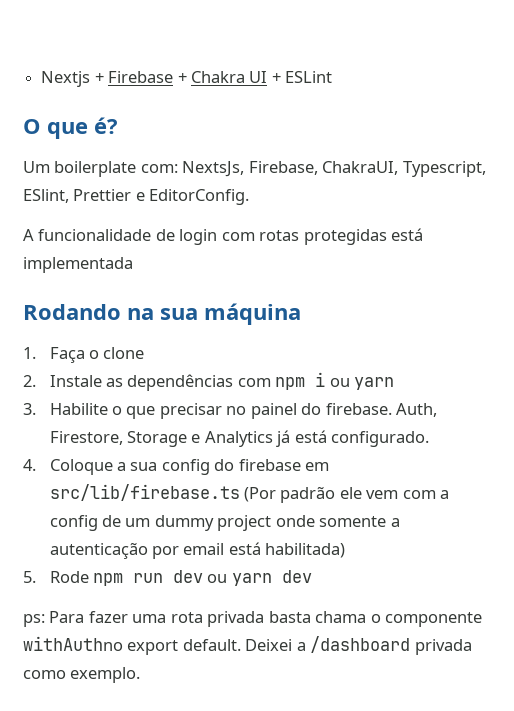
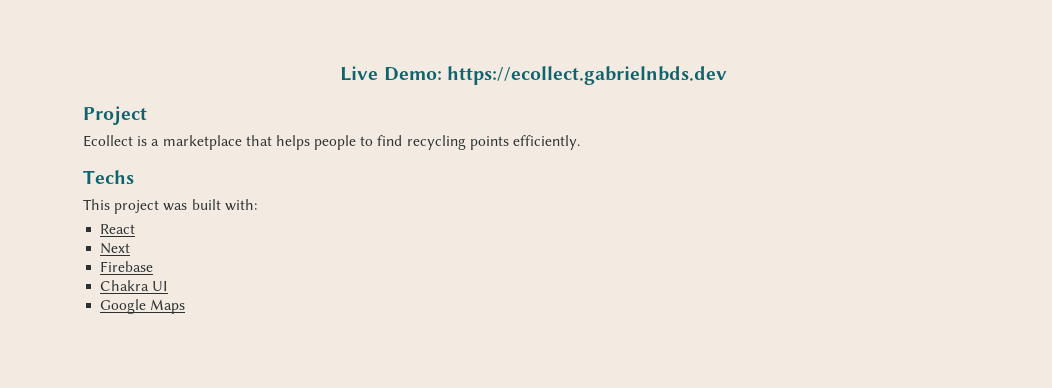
[41,71,104,87] Nextjs + -> [340,66,727,85] [83,106,147,125] [83,135,581,150] [83,170,134,184] [83,199,257,214] [100,224,136,234] [100,243,131,254] Live Demo: https://ecollect.gabrielnbds.dev // Project // Ecollect is a marketplace that helps people to find recycling points efficiently. // Techs // This project was built with: // React // Next //
[177,73,187,83] + -> (154, 266) //
[271,71,333,83] [23,117,118,139] [23,161,486,177] [23,189,250,205] [23,228,424,245] [23,257,133,273] [23,303,301,325] [23,347,145,363] [23,372,395,391] [23,403,438,419] [49,430,430,447] [23,459,330,475] [49,484,450,503] [49,515,400,531] [49,542,346,559] [23,570,312,586] [23,611,483,627] [23,636,472,655] [23,667,141,683] + ESLint // O que é? // Um boilerplate com: NextsJs, Firebase, ChakraUI, Typescript, ESlint, Prettier e EditorConfig. // A funcionalidade de login com rotas protegidas está implementada // Rodando na sua máquina // 1. Faça o clone // 2. Instale as dependências com npm i ou yarn // 3. Habilite o que precisar no painel do firebase. Auth, Firestore, Storage e Analytics já está configurado. // 4. Coloque a sua config do firebase em src/lib/firebase.ts (Por padrão ele vem com a config de um dummy project onde somente a autenticação por email está habilitada) // 5. Rode npm run dev ou yarn dev // ps: Para fazer uma rota privada basta chama o componente withAuthno export default. Deixei a /dashboard privada como exemplo. -> [100,299,186,314] // Google Maps

